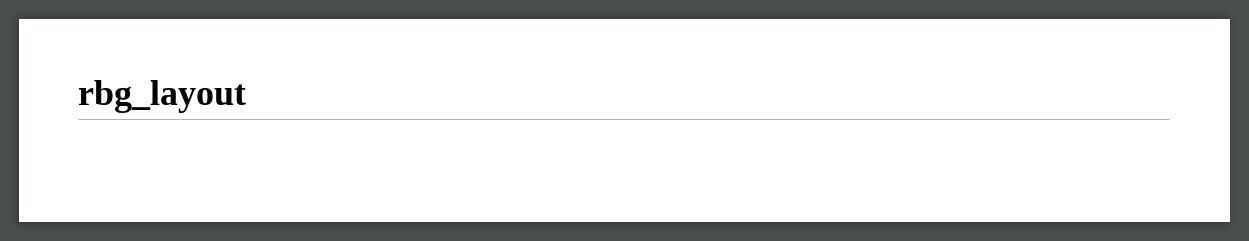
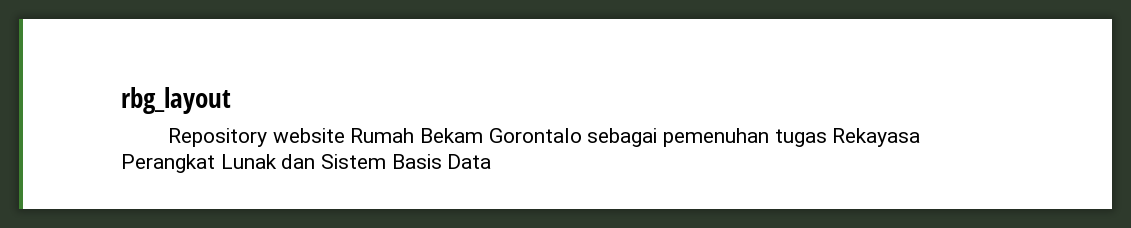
(246, 96) none -> [168,128,921,147] [121,154,492,173] // Repository website Rumah Bekam Gorontalo sebagai pemenuhan tugas Rekayasa Perangkat Lunak dan Sistem Basis Data

